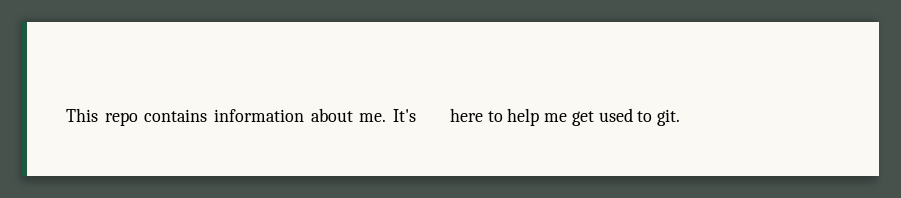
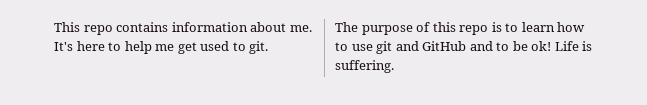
(681, 117) none -> [335,22,586,35] [335,41,593,54] [335,60,394,73] // The purpose of this repo is to learn how to use git and GitHub and to be ok! Life is suffering.

